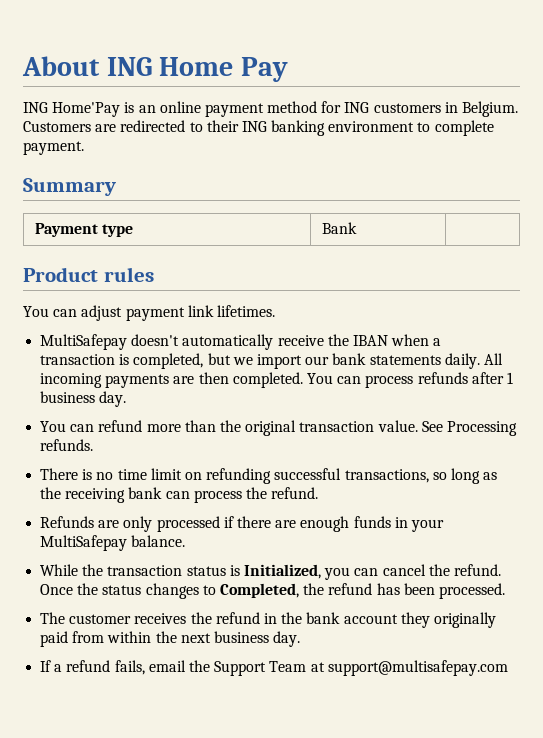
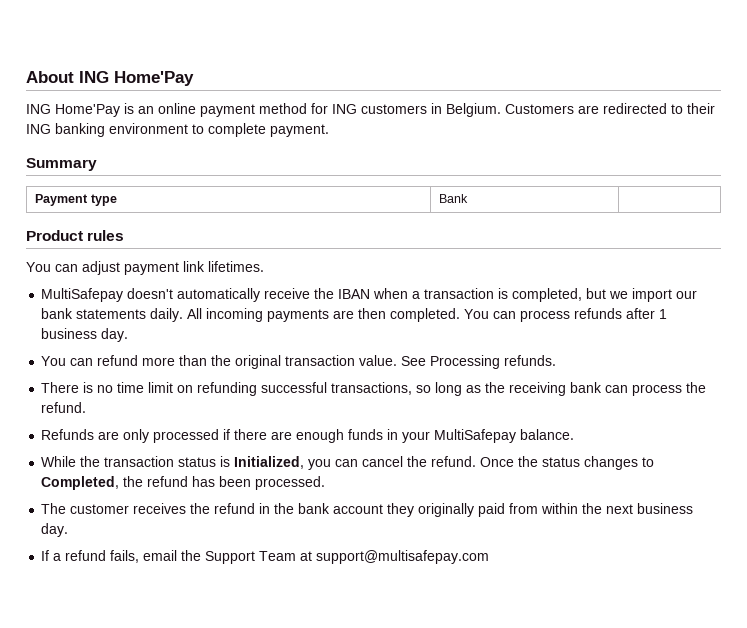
[159,57,288,82] Home Pay -> [114,71,194,86] Home'Pay

